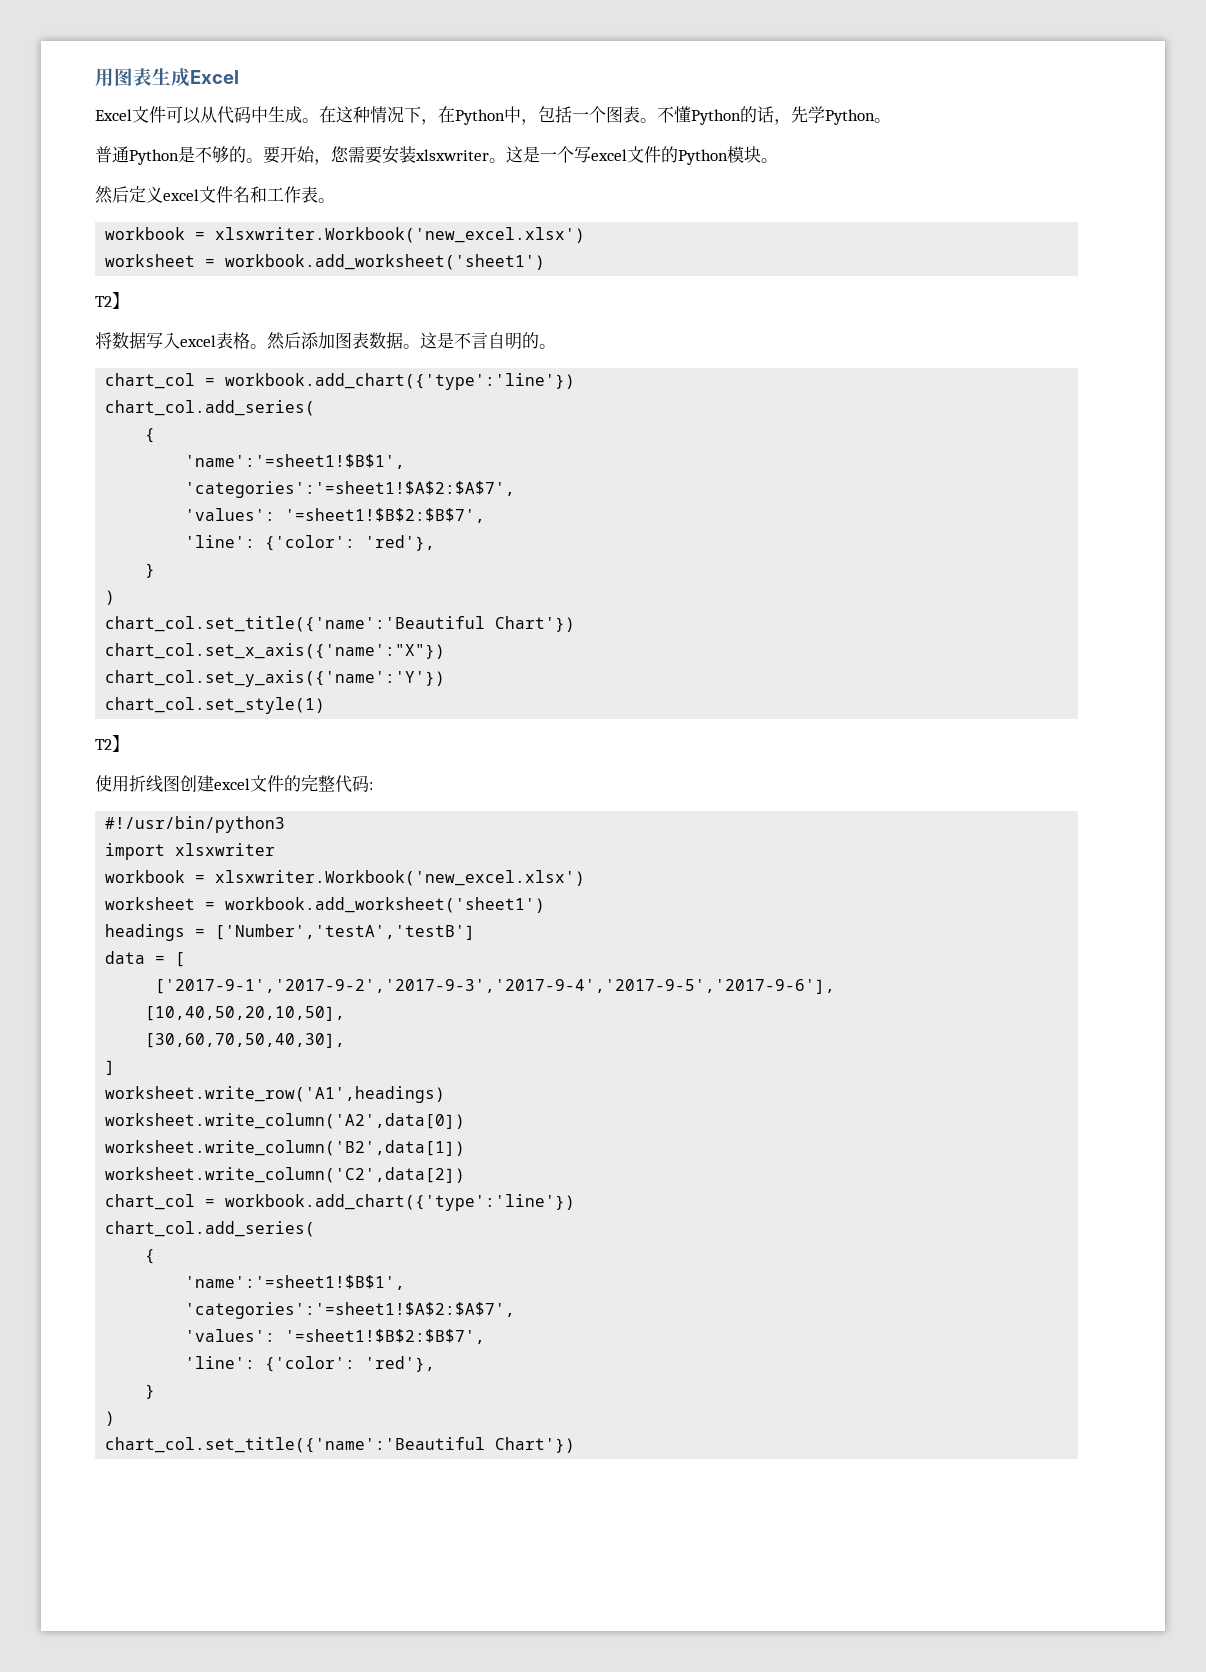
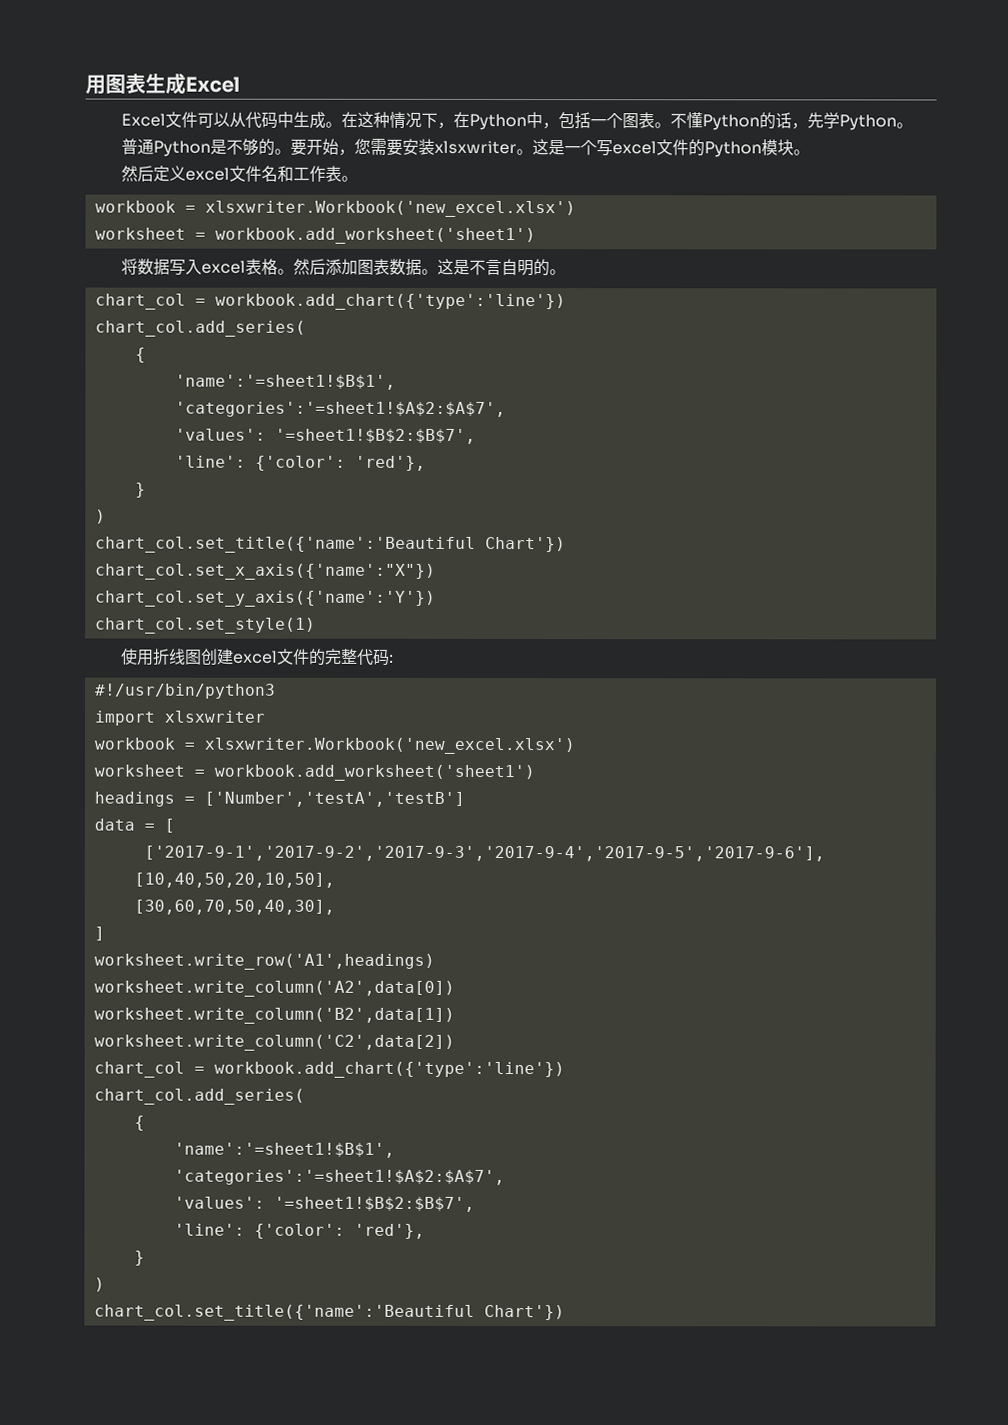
[95,292,129,309] // T2】 -> (536, 236) none
[95,735,129,752] // T2】 -> (316, 625) none

